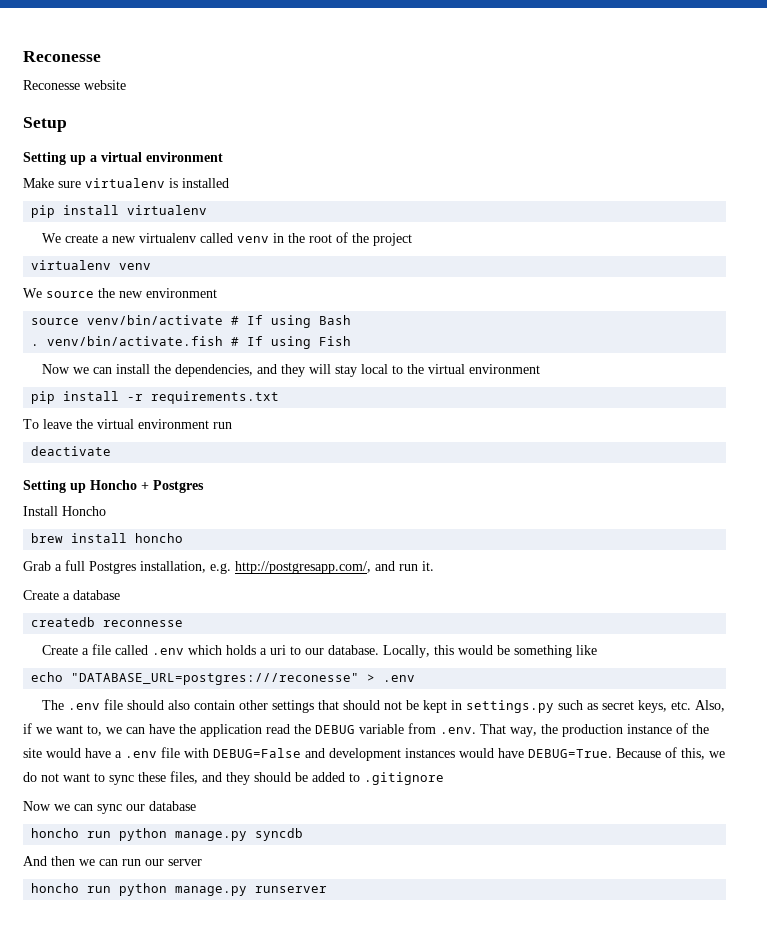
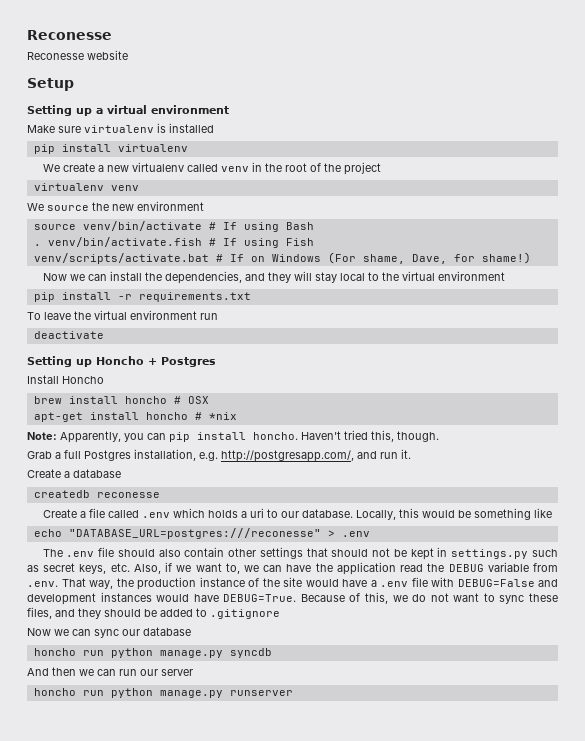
(352, 341) none -> [33,252,531,264] // venv/scripts/activate.bat # If on Windows (For shame, Dave, for shame!)
(184, 538) none -> [173,396,209,404] [33,412,237,422] [27,430,439,443] # OSX // apt-get install honcho # *nix // Note: Apparently, you can pip install honcho. Haven't tried this, though.
[103,620,184,627] reconnesse -> [96,492,160,498] reconesse

